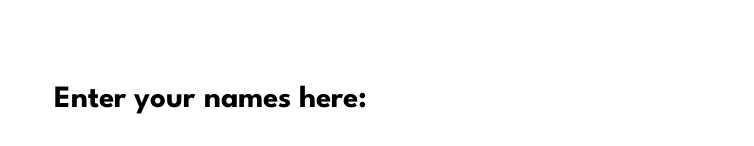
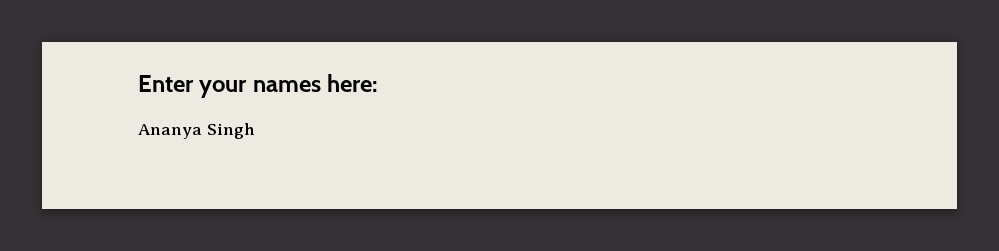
(368, 96) none -> [138,123,255,139] // Ananya Singh

